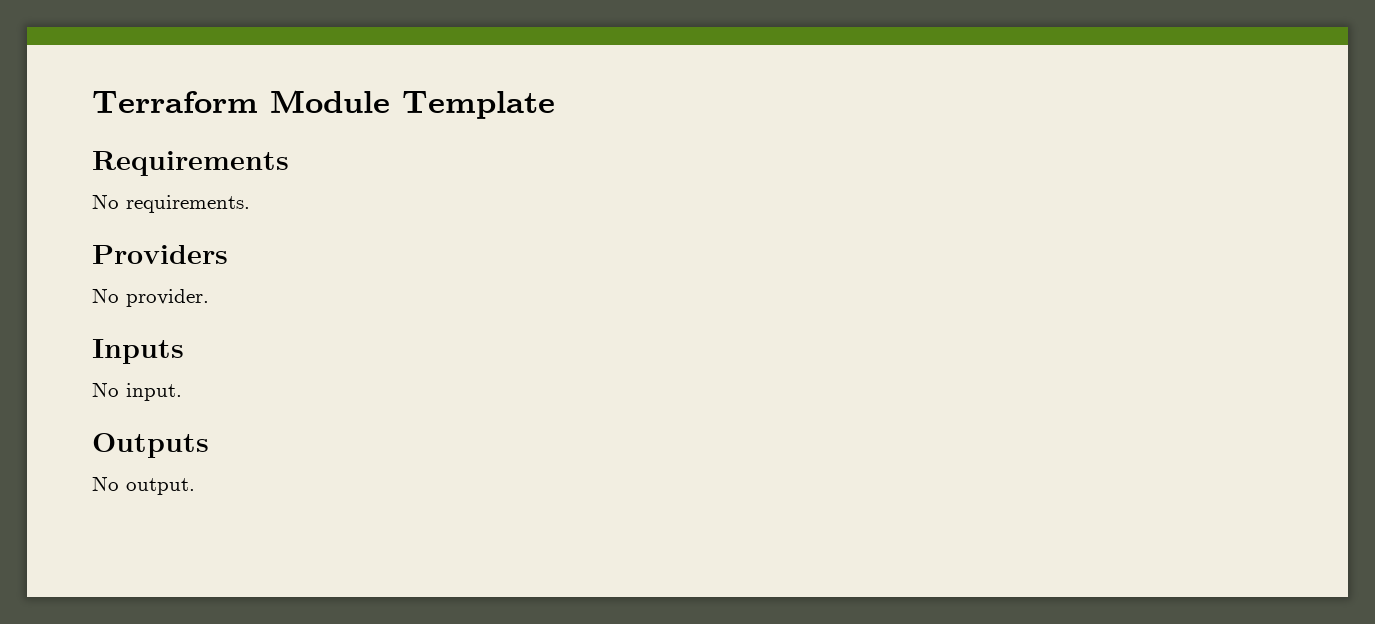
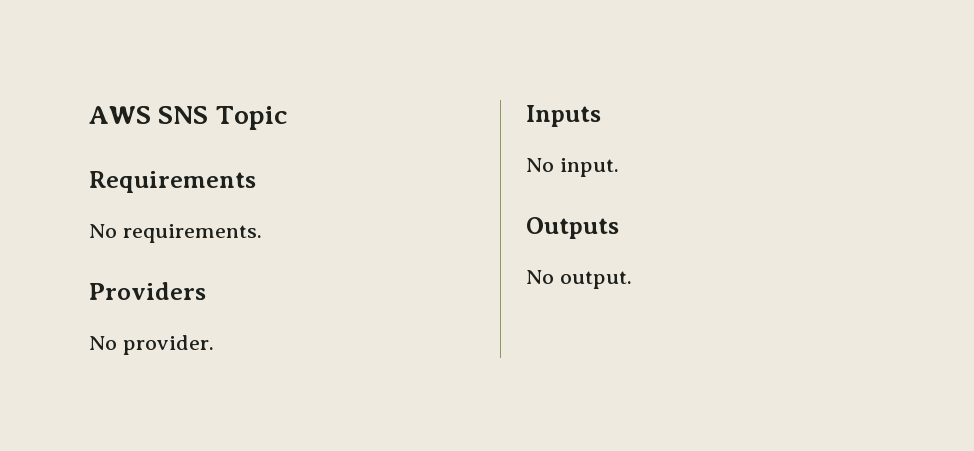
[92,90,555,119] Terraform Module Template -> [89,106,288,130] AWS SNS Topic

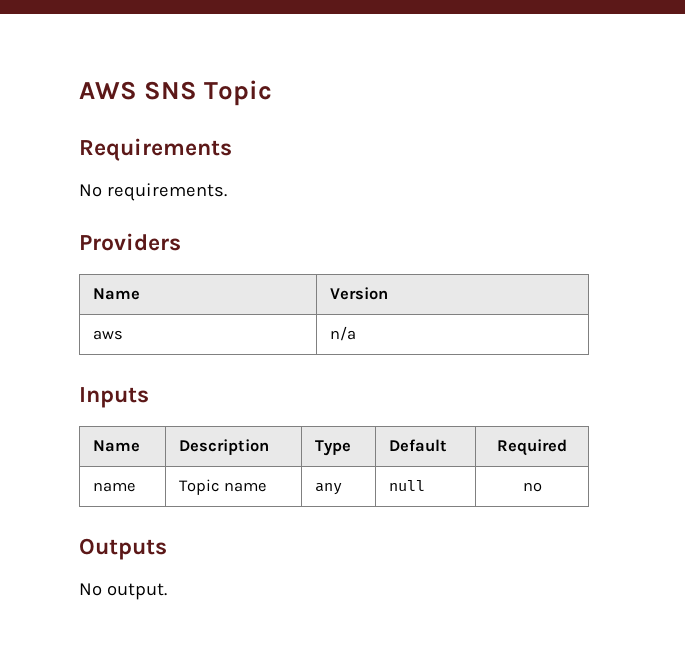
[89,335,214,355] [526,105,601,127] [526,158,619,177] // No provider. // Inputs // No input. -> [92,288,140,300] [329,287,388,300] [92,330,123,340] [329,326,356,341] [79,387,149,408] [92,440,140,452] [178,439,269,455] [314,440,351,456] [388,439,447,452] [497,439,567,456] [92,482,135,492] [178,479,267,495] [314,483,342,495] [388,480,425,491] [522,482,542,492] // Name | Version // aws | n/a // Inputs // Name | Description | Type | Default | Required // name | Topic name | any | null | no

